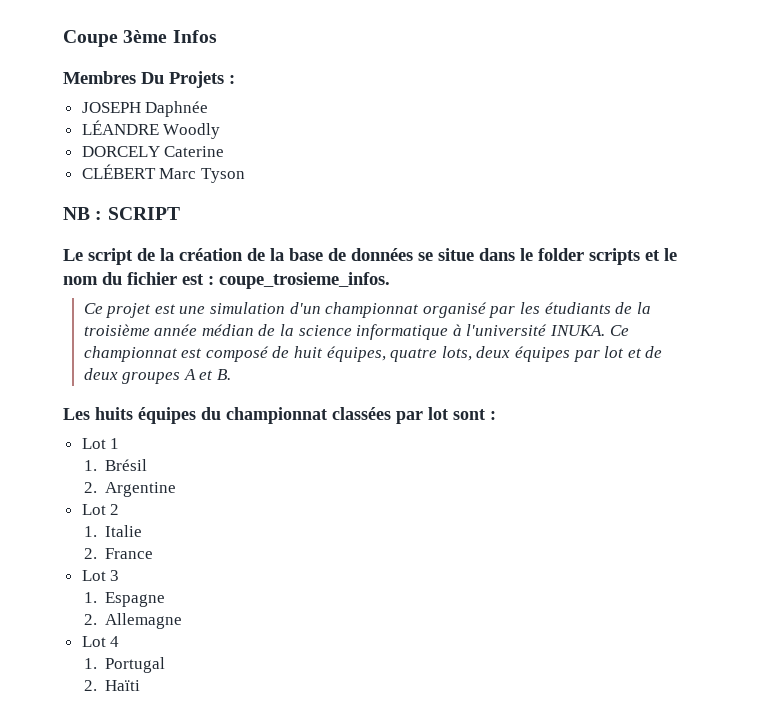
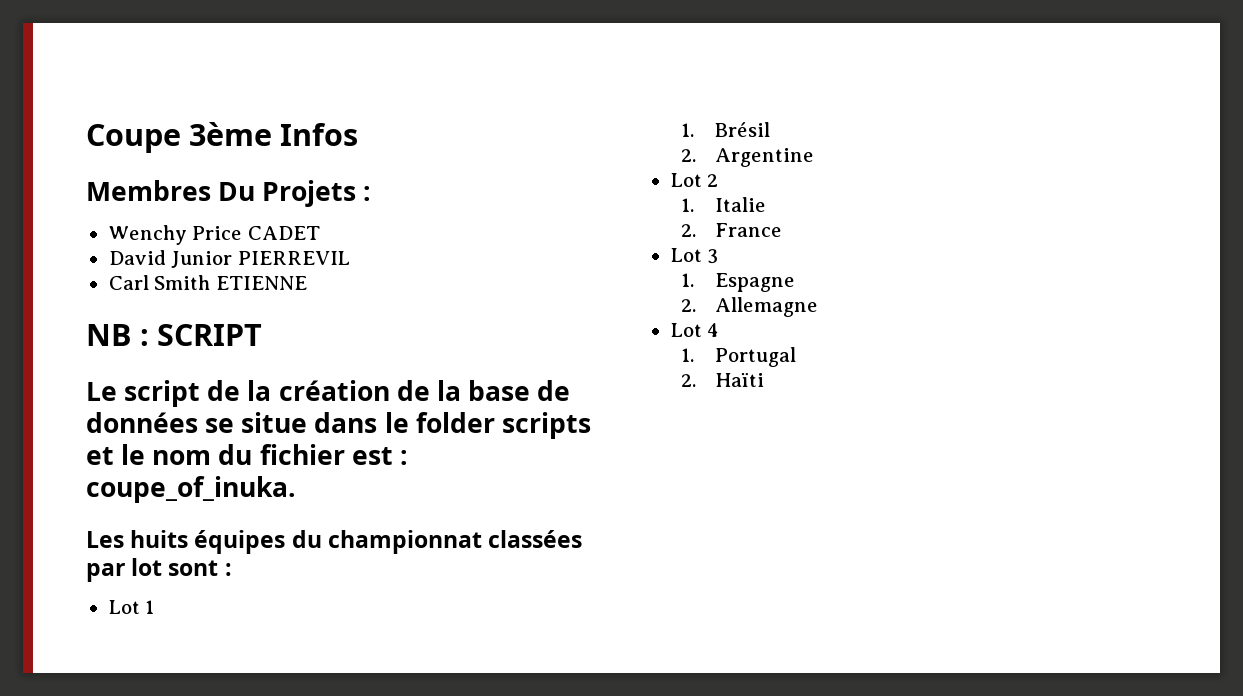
[81,101,209,117] [81,120,221,139] [81,146,225,157] [81,164,245,183] JOSEPH Daphnée // LÉANDRE Woodly // DORCELY Caterine // CLÉBERT Marc Tyson -> [108,225,320,245] [108,250,350,268] [108,275,307,290] Wenchy Price CADET // David Junior PIERREVIL // Carl Smith ETIENNE
[219,272,390,289] [83,302,651,318] [83,324,629,340] [83,346,663,362] [83,368,232,384] coupe_trosieme_infos. // Ce projet est une simulation d'un championnat organisé par les étudiants de la troisième année médian de la science informatique à l'université INUKA. Ce championnat est composé de huit équipes, quatre lots, deux équipes par lot et de deux groupes A et B. -> [86,476,296,503] coupe_of_inuka.

